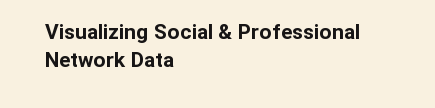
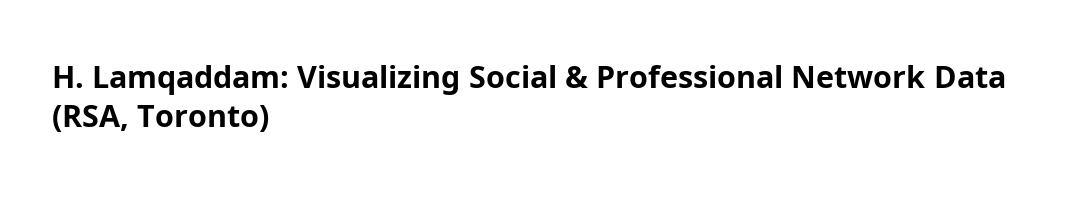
(45, 33) none -> [52,65,290,95] H. Lamqaddam:
(174, 59) none -> [52,105,270,132] (RSA, Toronto)

